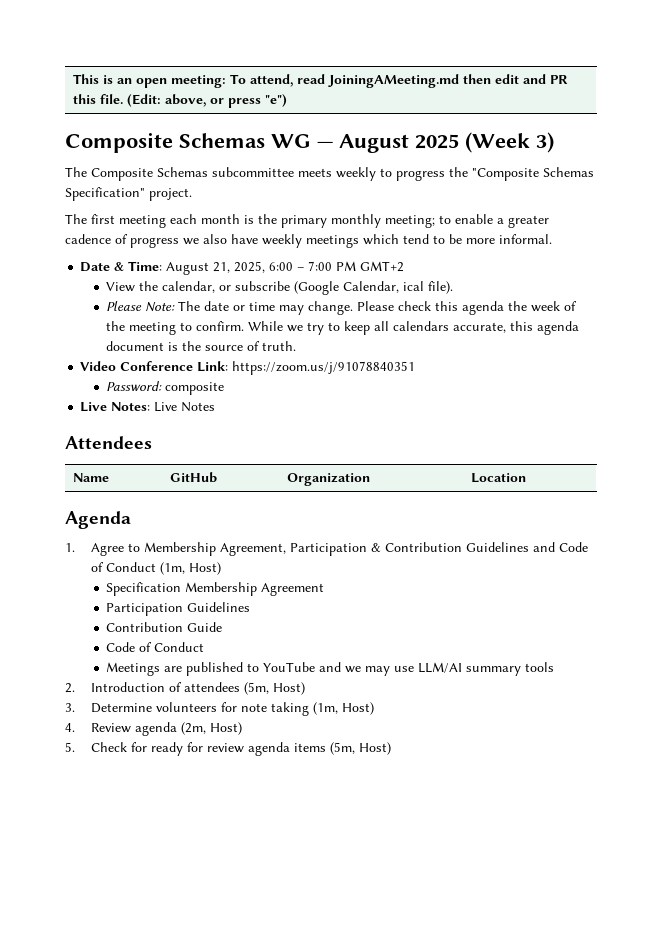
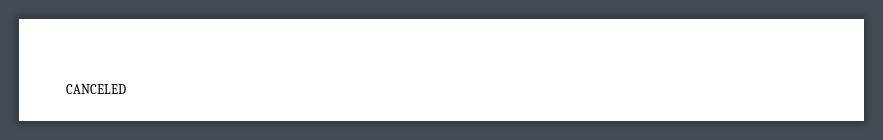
[72,74,568,88] [72,94,287,108] [65,132,554,153] [65,167,594,181] [65,187,192,201] [65,214,549,228] [65,234,552,248] [80,261,405,275] [106,281,454,295] [106,301,578,315] [106,321,580,335] [106,341,297,351] [80,361,416,375] [106,381,225,395] [80,402,216,412] [65,436,152,449] [72,473,109,482] [169,472,217,483] [286,473,370,486] [470,473,526,483] [65,511,131,529] [65,542,588,556] [90,562,221,575] [106,582,325,596] [106,602,251,616] [106,622,223,632] [106,642,205,652] [106,662,555,676] [65,682,305,695] [65,702,374,716] [65,722,242,736] [65,742,391,756] This is an open meeting: To attend, read JoiningAMeeting.md then edit and PR this file. (Edit: above, or press "e") // Composite Schemas WG — August 2025 (Week 3) // The Composite Schemas subcommittee meets weekly to progress the "Composite Schemas Specification" project. // The first meeting each month is the primary monthly meeting; to enable a greater cadence of progress we also have weekly meetings which tend to be more informal. // Date & Time: August 21, 2025, 6:00 – 7:00 PM GMT+2 // View the calendar, or subscribe (Google Calendar, ical file). // Please Note: The date or time may change. Please check this agenda the week of the meeting to confirm. While we try to keep all calendars accurate, this agenda document is the source of truth. // Video Conference Link: https://zoom.us/j/91078840351 // Password: composite // Live Notes: Live Notes // Attendees // Name | GitHub | Organization | Location // Agenda // 1. Agree to Membership Agreement, Participation & Contribution Guidelines and Code of Conduct (1m, Host) // Specification Membership Agreement // Participation Guidelines // Contribution Guide // Code of Conduct // Meetings are published to YouTube and we may use LLM/AI summary tools // 2. Introduction of attendees (5m, Host) // 3. Determine volunteers for note taking (1m, Host) // 4. Review agenda (2m, Host) // 5. Check for ready for review agenda items (5m, Host) -> [66,84,126,94] CANCELED

